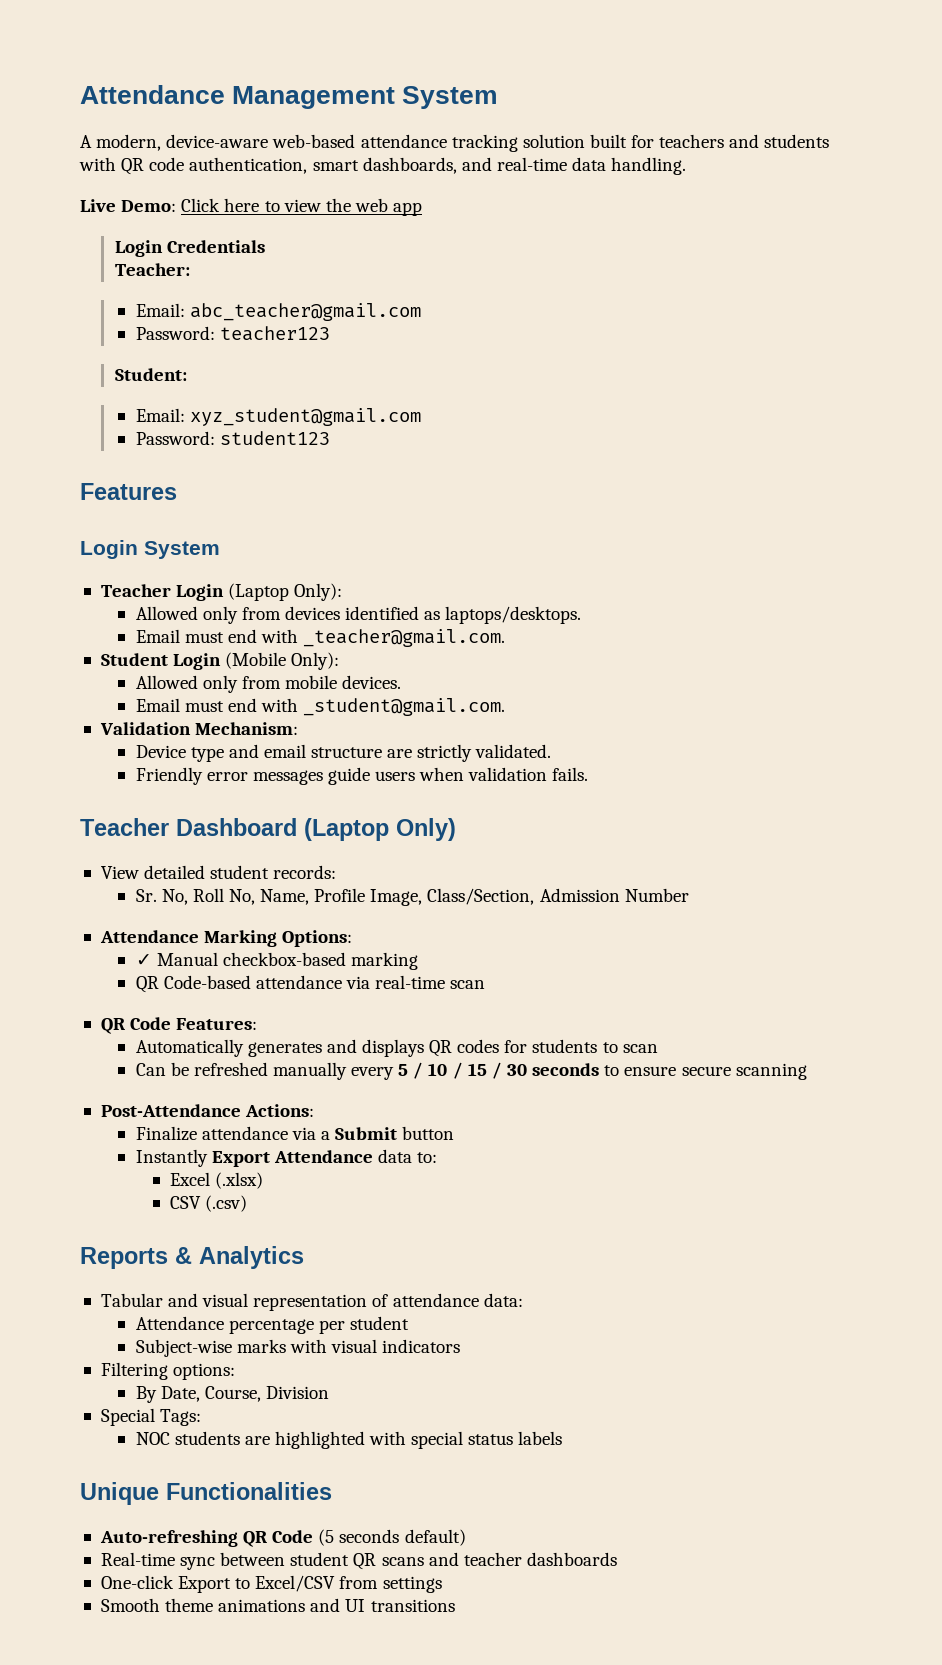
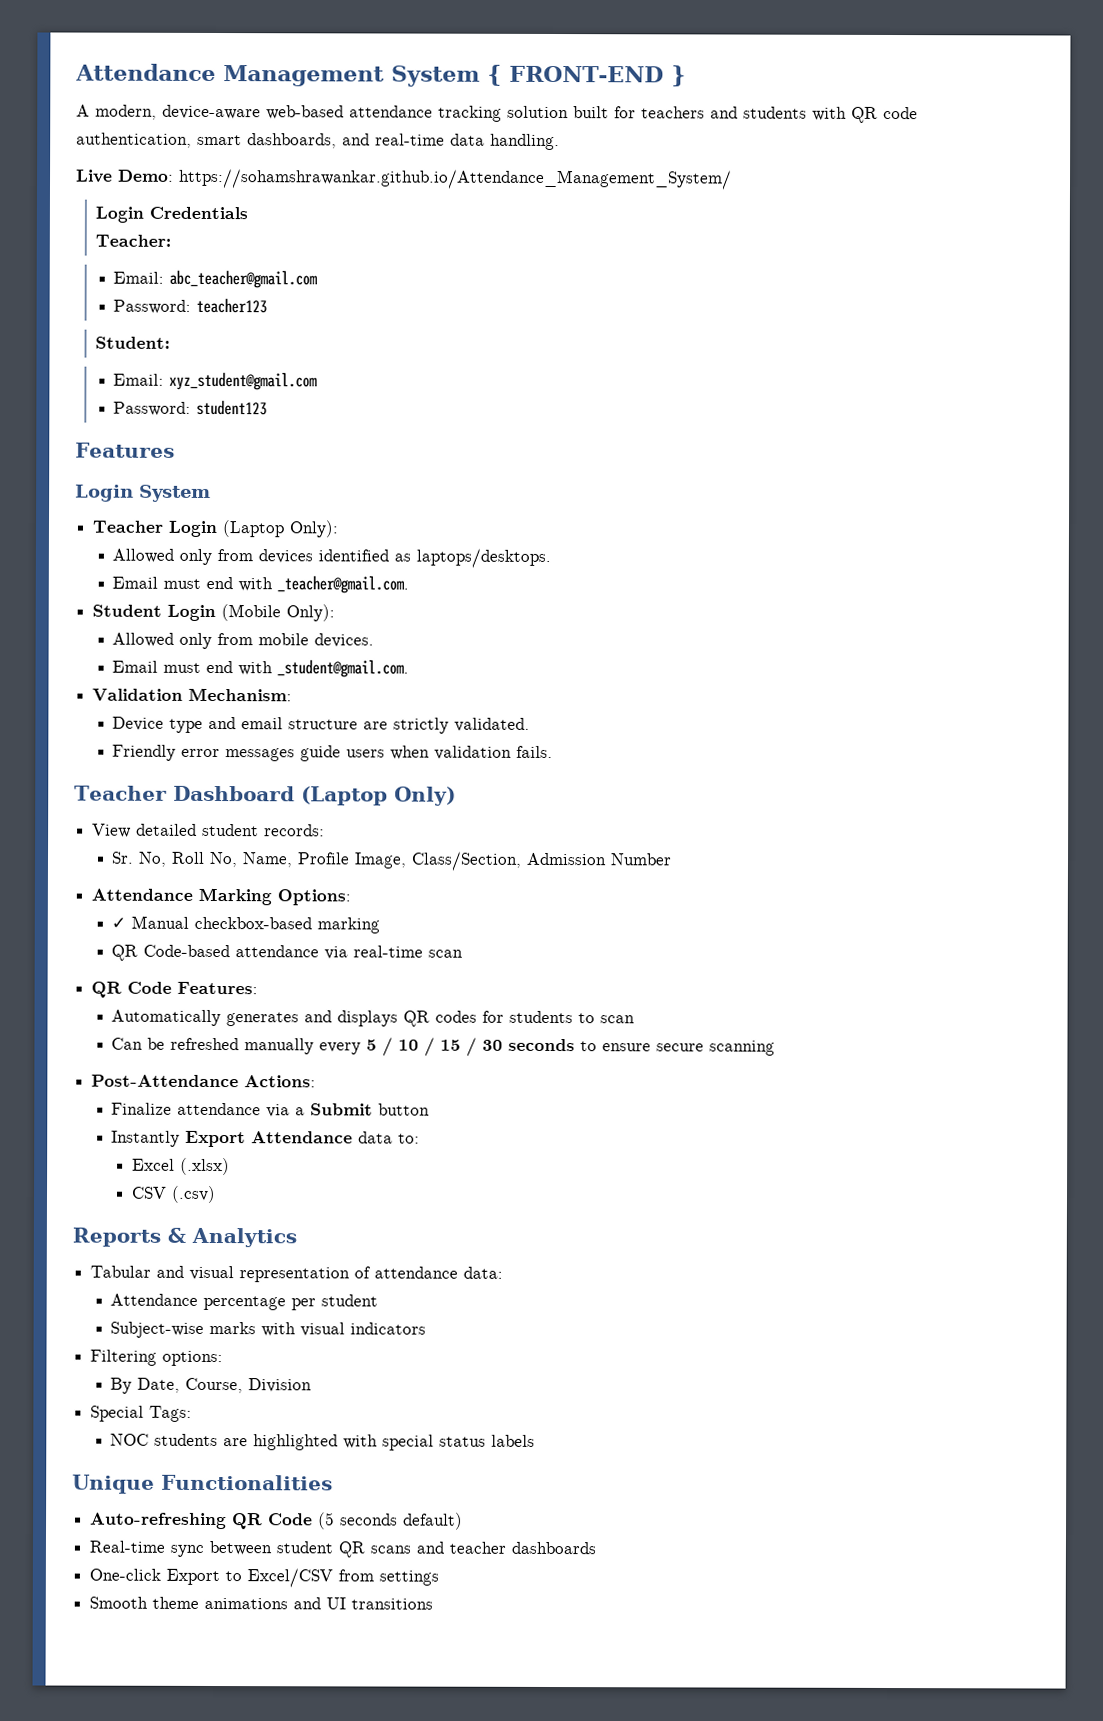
(499, 97) none -> [487,64,686,87] { FRONT-END }
[181,198,423,216] Click here to view the web app -> [178,168,732,190] https://sohamshrawankar.github.io/Attendance_Management_System/

